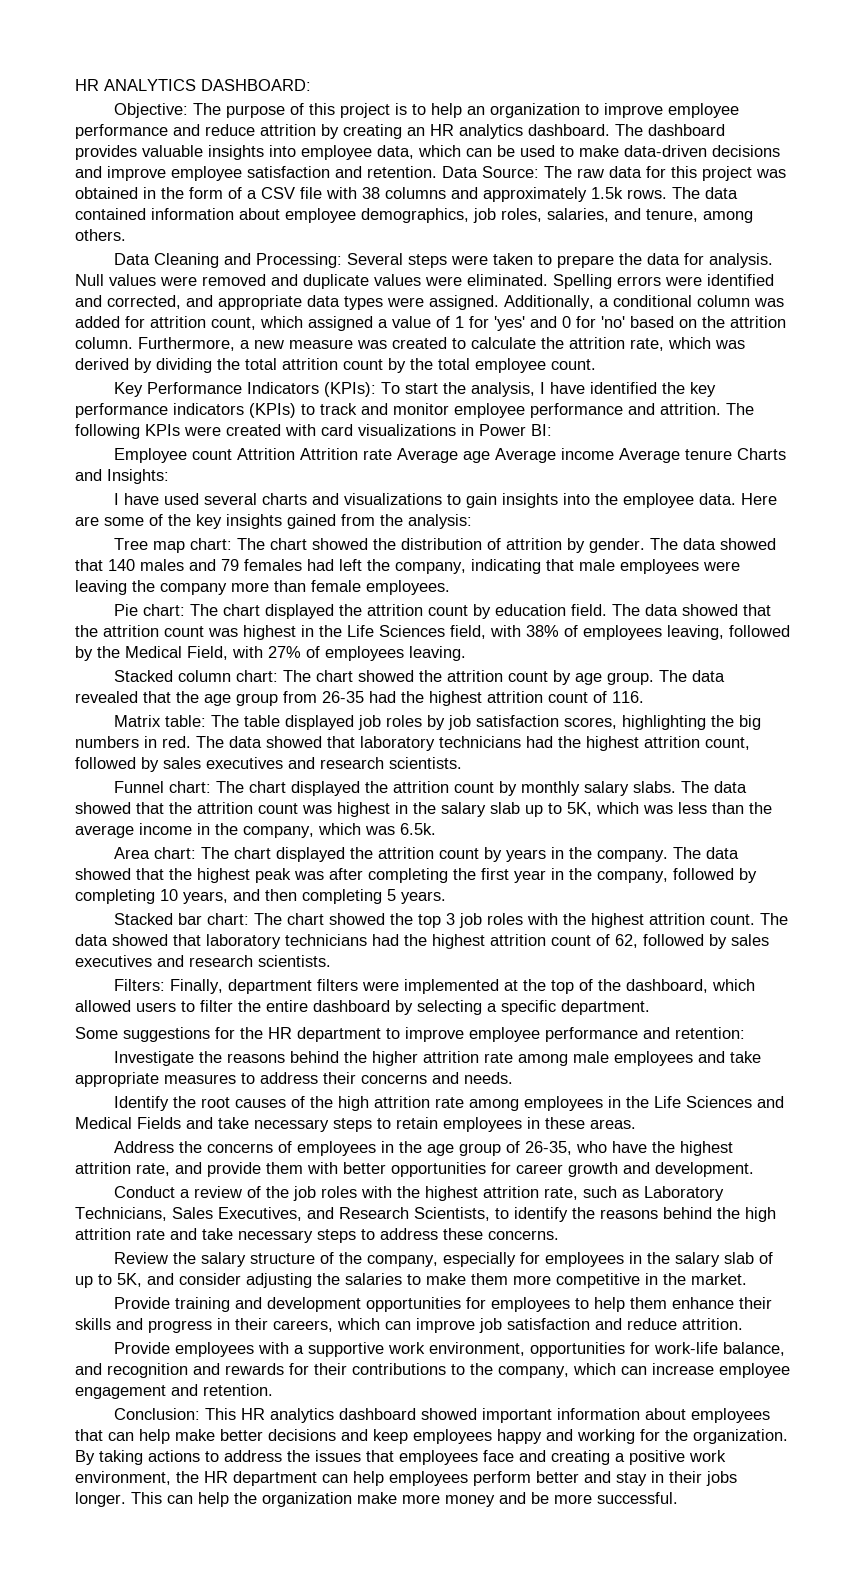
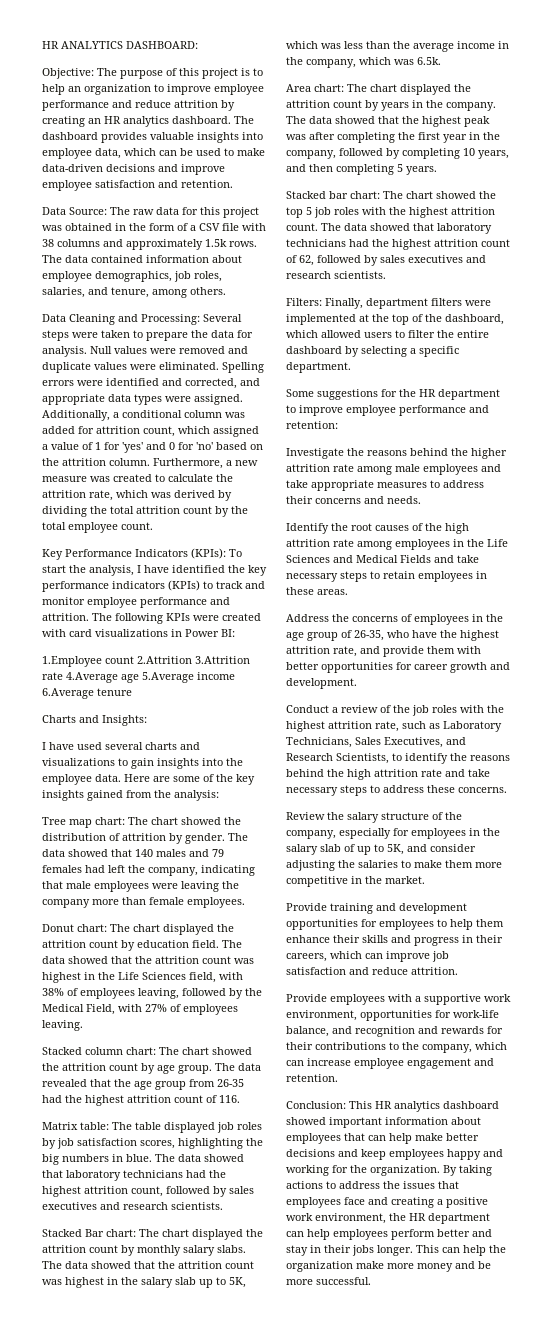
(437, 172) none -> (233, 184) //
[113,448,680,463] Employee count Attrition Attrition rate Average age Average income Average -> [42,656,250,667] [42,672,235,683] [42,688,94,699] 1.Employee count 2.Attrition 3.Attrition rate 4.Average age 5.Average income 6.Average
(732, 454) none -> (132, 692) //
[113,604,138,616] Pie -> [42,924,74,932] Donut
[162,736,191,748] red. -> [126,1154,152,1162] blue.
[113,781,164,793] Funnel -> [42,1229,104,1237] Stacked Bar
[445,913,455,925] 3 -> [306,207,312,215] 5

